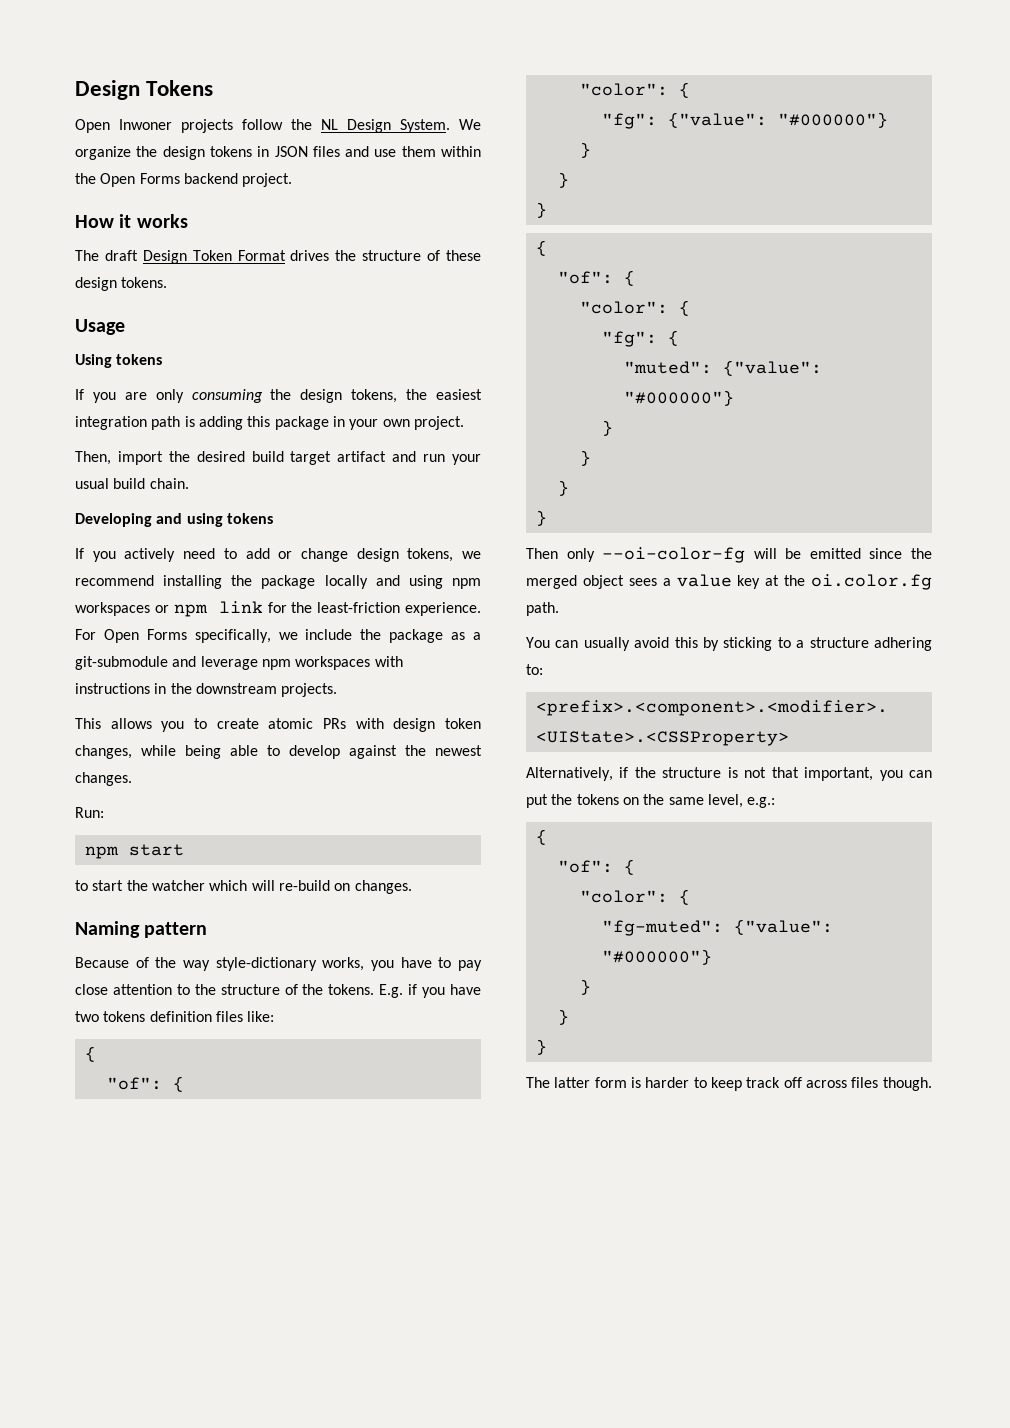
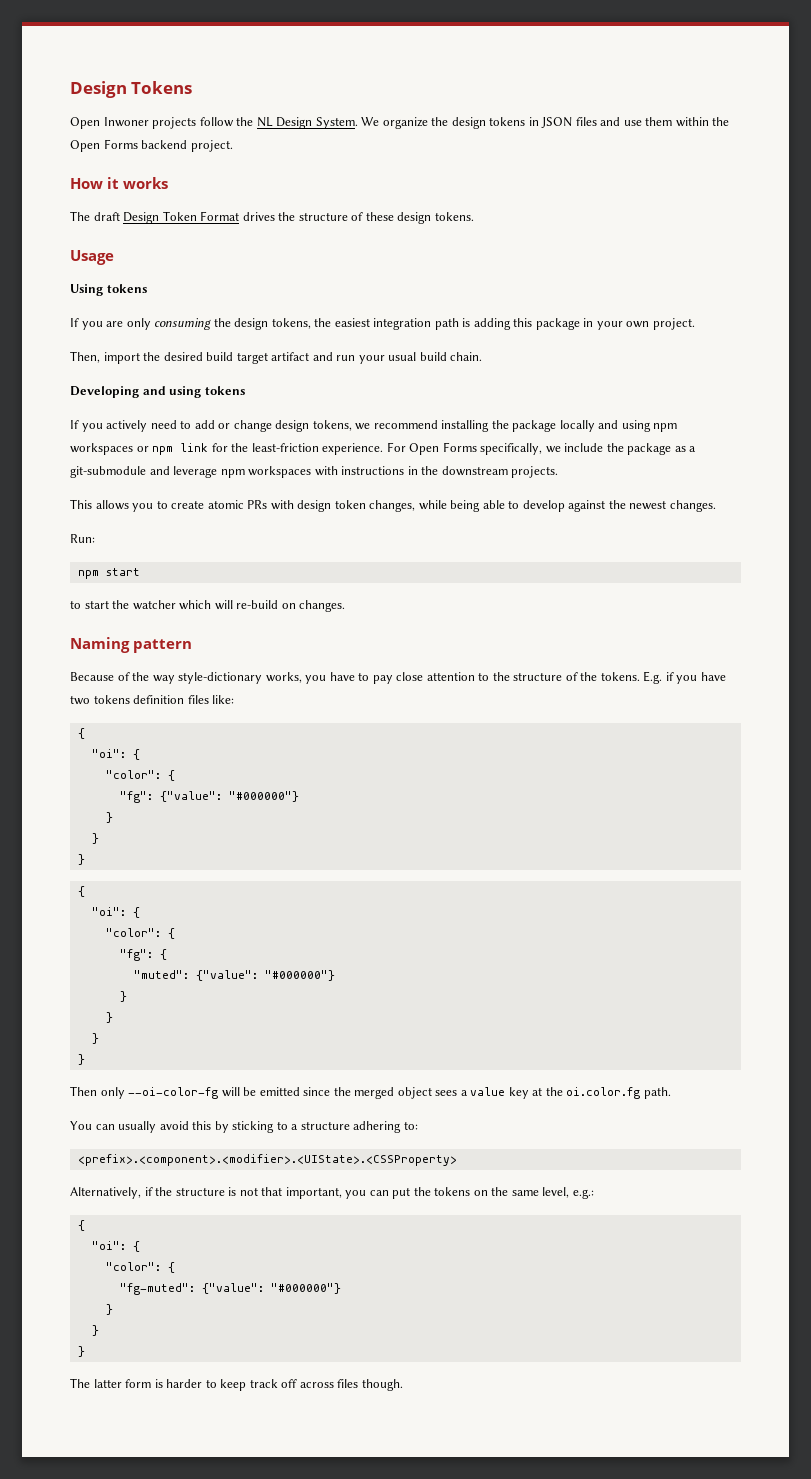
[106,1077,162,1090] "of": -> [91,749,126,758] "oi":
[557,271,613,284] "of": -> [91,907,126,916] "oi":
[557,860,613,873] "of": -> [91,1241,126,1250] "oi":

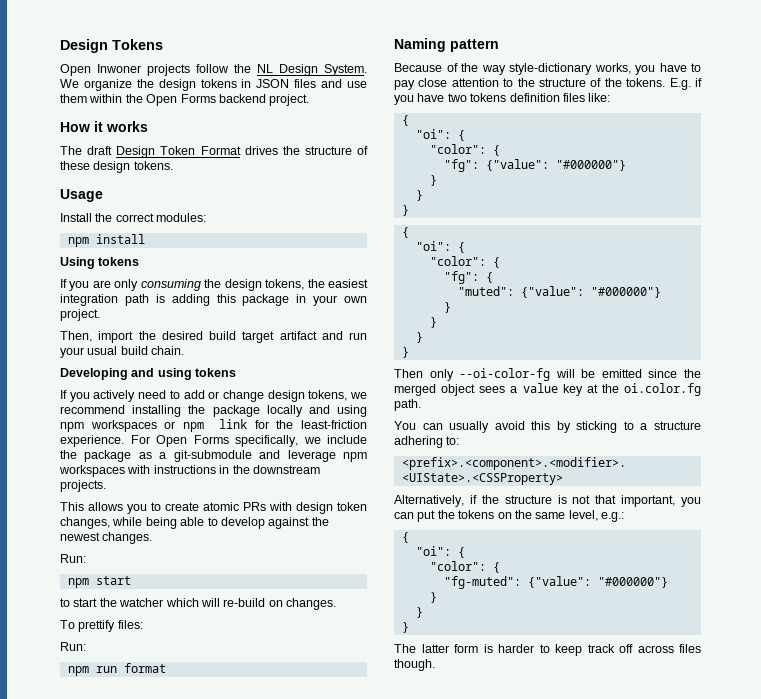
(114, 257) none -> [60,213,207,222] [67,234,145,247] // Install the correct modules: // npm install
(346, 606) none -> [60,620,143,632] [60,642,86,651] [67,663,166,676] // To prettify files: // Run: // npm run format

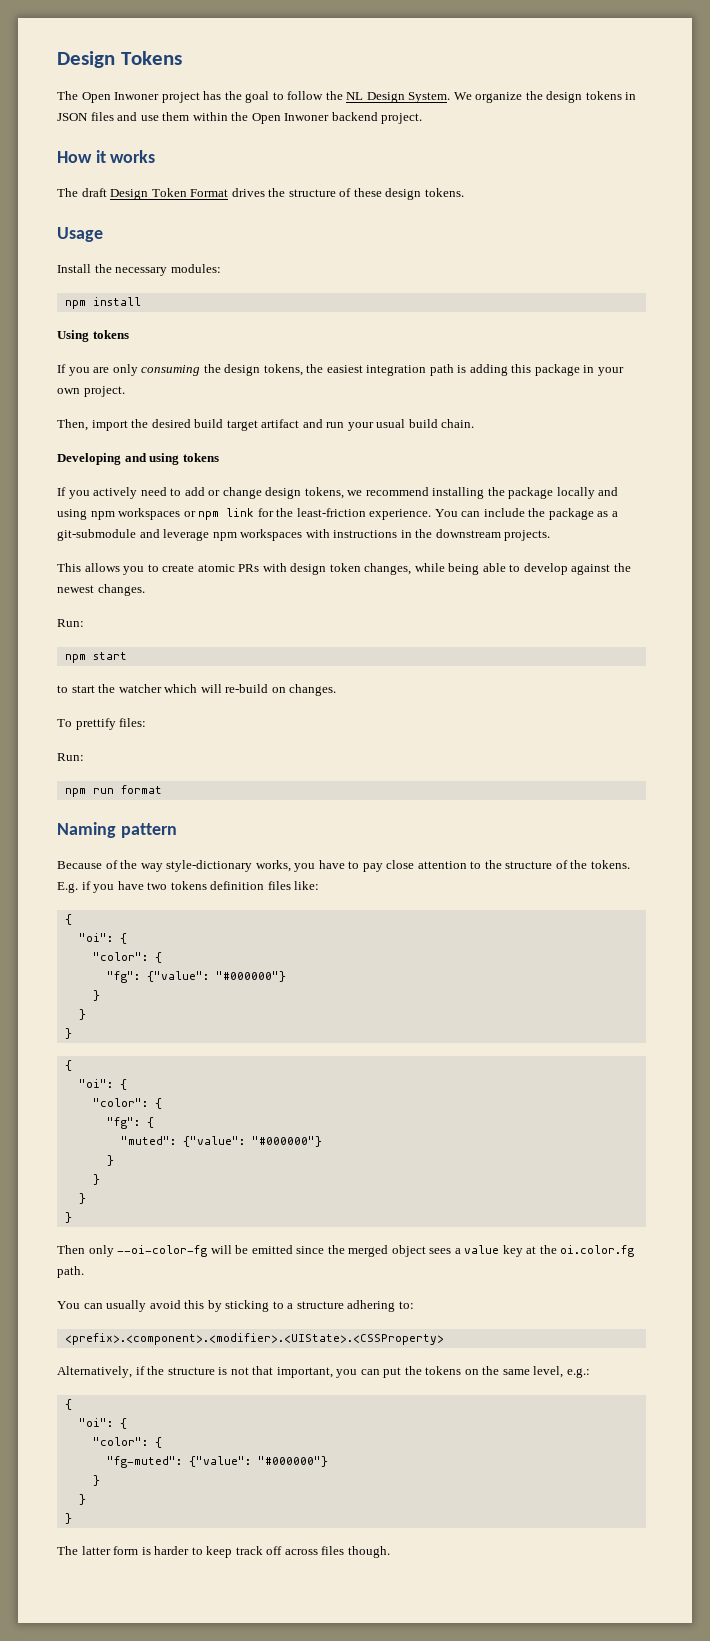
[60,64,190,76] Open Inwoner projects -> [57,91,284,103] The Open Inwoner project has the goal to
[180,94,216,103] Forms -> [284,113,330,121] Inwoner
[115,213,154,222] correct -> [115,267,168,276] necessary
[130,435,321,447] For Open Forms specifically, we -> [434,509,481,517] You can

